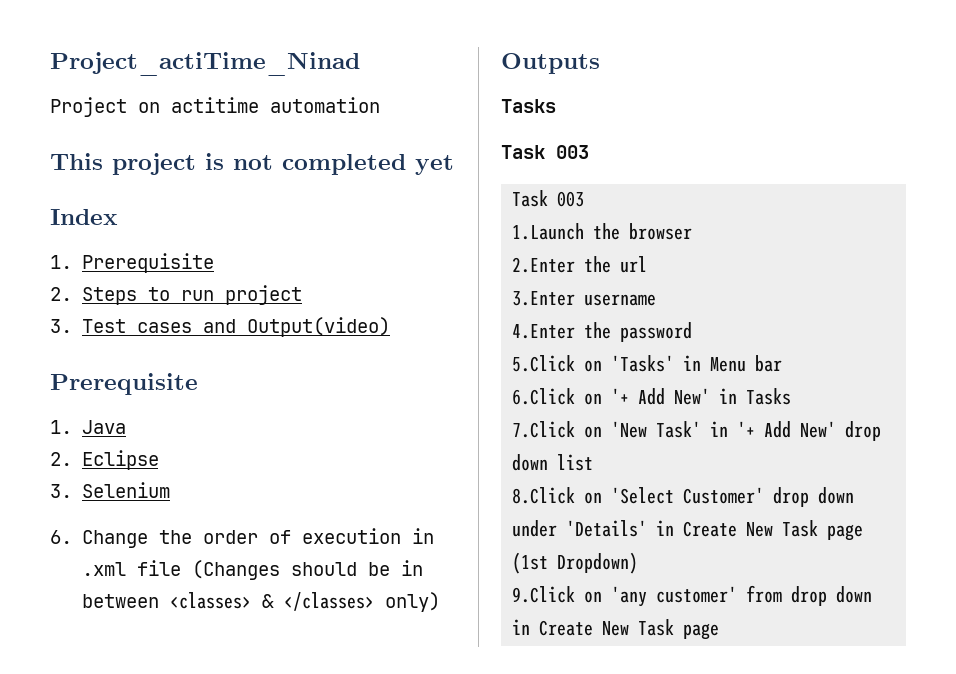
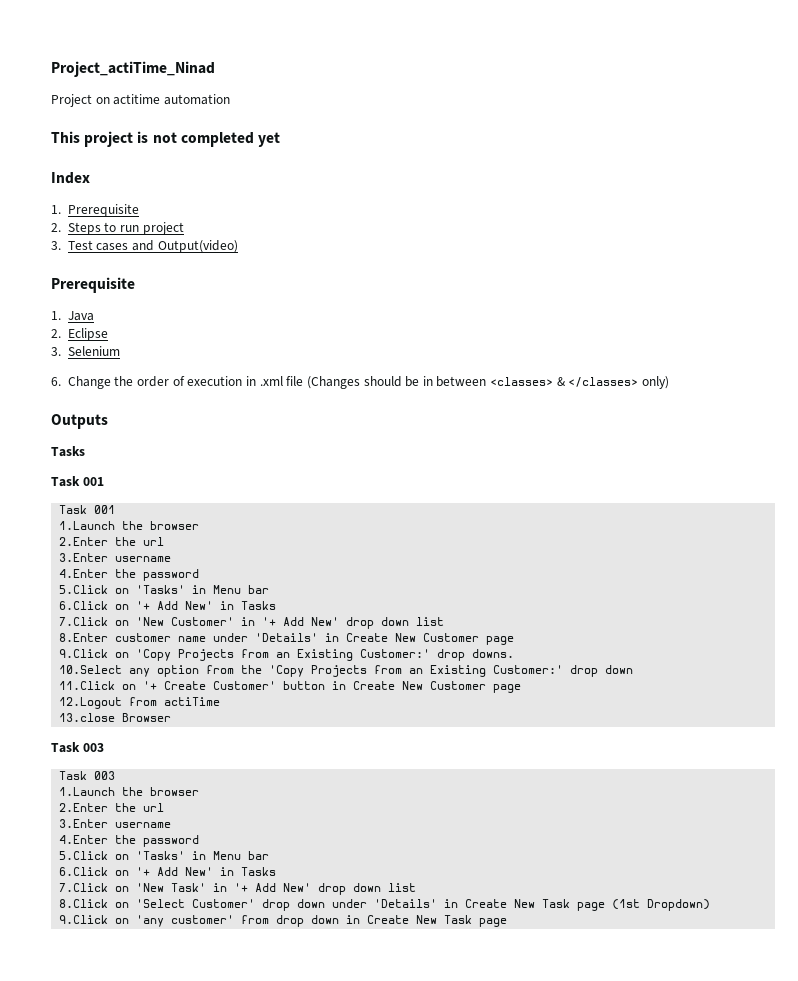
(556, 106) none -> [51,476,104,487] [59,505,116,514] [59,521,200,530] [59,537,165,546] [59,553,172,562] [59,569,200,581] [59,585,270,594] [59,601,277,610] [59,617,445,629] [59,633,515,645] [59,649,515,661] [59,665,634,677] [59,681,522,693] [59,697,221,709] [59,713,172,722] // Task 001 // Task 001 // 1.Launch the browser // 2.Enter the url // 3.Enter username // 4.Enter the password // 5.Click on 'Tasks' in Menu bar // 6.Click on '+ Add New' in Tasks // 7.Click on 'New Customer' in '+ Add New' drop down list // 8.Enter customer name under 'Details' in Create New Customer page // 9.Click on 'Copy Projects from an Existing Customer:' drop downs. // 10.Select any option from the 'Copy Projects from an Existing Customer:' drop down // 11.Click on '+ Create Customer' button in Create New Customer page // 12.Logout from actiTime // 13.close Browser

